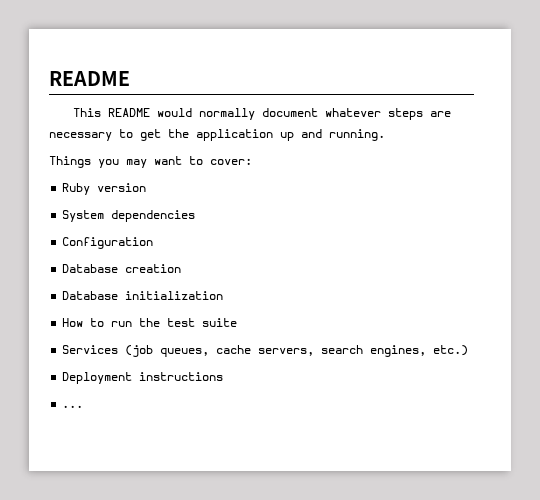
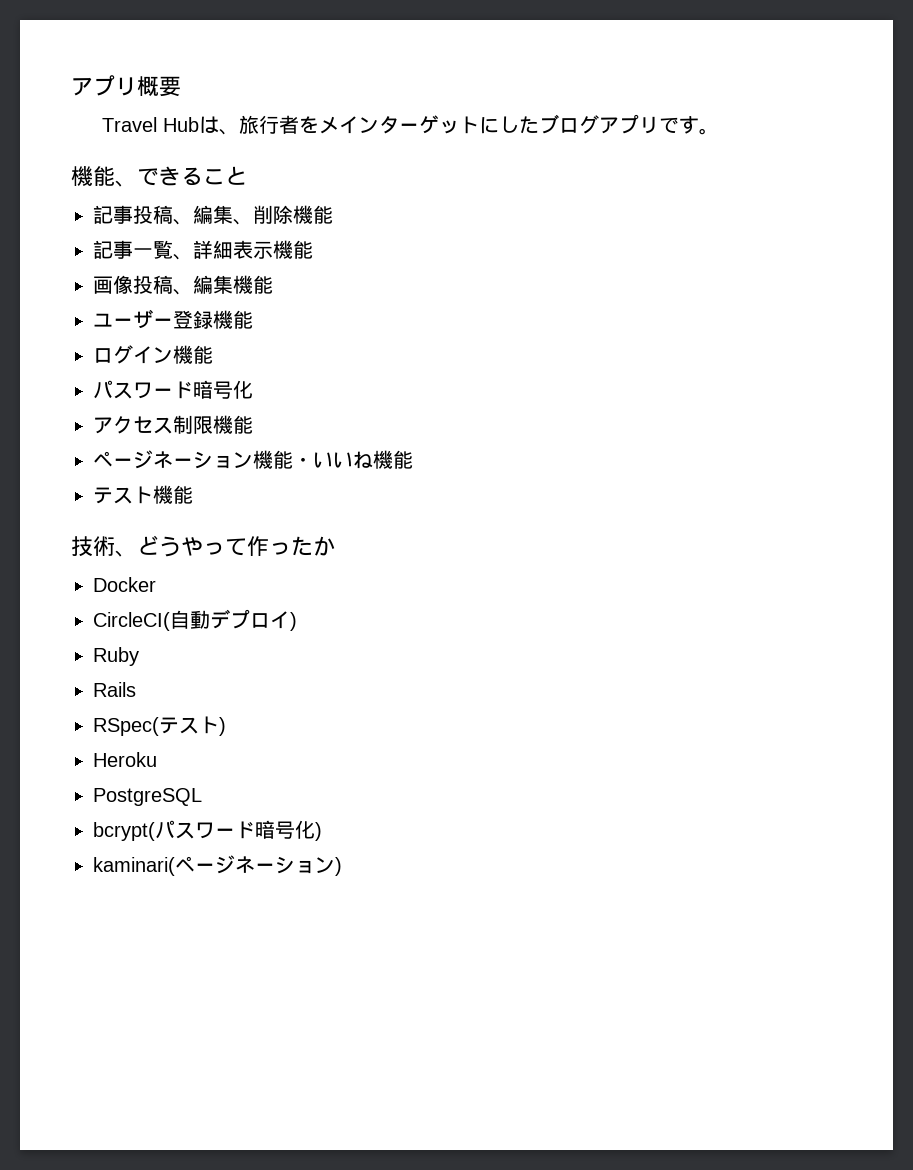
[49,71,130,86] [73,108,452,120] [49,129,385,141] [49,156,252,168] [62,183,147,195] [62,210,196,222] [62,237,154,249] [62,264,182,273] [62,291,224,300] [62,318,238,327] [62,345,469,357] [62,372,224,384] [62,405,84,408] README // This README would normally document whatever steps are necessary to get the application up and running. // Things you may want to cover: // Ruby version // System dependencies // Configuration // Database creation // Database initialization // How to run the test suite // Services (job queues, cache servers, search engines, etc.) // Deployment instructions // ... -> [71,75,181,97] [102,114,720,135] [71,166,247,187] [93,205,333,225] [93,240,313,260] [93,275,273,295] [93,309,253,329] [93,345,213,364] [93,380,253,399] [93,415,253,434] [93,450,413,469] [93,485,193,504] [71,535,335,557] [93,577,156,592] [93,609,297,631] [93,647,139,666] [93,682,136,697] [93,716,226,736] [93,752,157,767] [93,788,202,806] [93,820,322,841] [93,855,342,876] アプリ概要 // Travel Hubは、旅行者をメインターゲットにしたブログアプリです。 // 機能、できること // 記事投稿、編集、削除機能 // 記事一覧、詳細表示機能 // 画像投稿、編集機能 // ユーザー登録機能 // ログイン機能 // パスワード暗号化 // アクセス制限機能 // ページネーション機能・いいね機能 // テスト機能 // 技術、どうやって作ったか // Docker // CircleCI(自動デプロイ) // Ruby // Rails // RSpec(テスト) // Heroku // PostgreSQL // bcrypt(パスワード暗号化) // kaminari(ページネーション)

